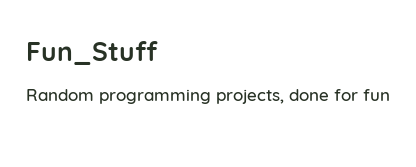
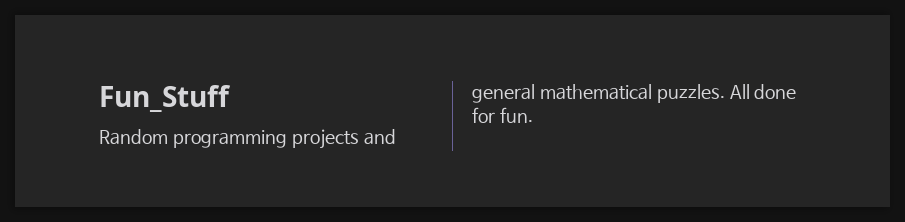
[216,89,284,104] projects, -> [291,129,396,149] [472,84,750,103] projects and general mathematical puzzles. All
[363,89,390,101] fun -> [499,107,533,123] fun.

